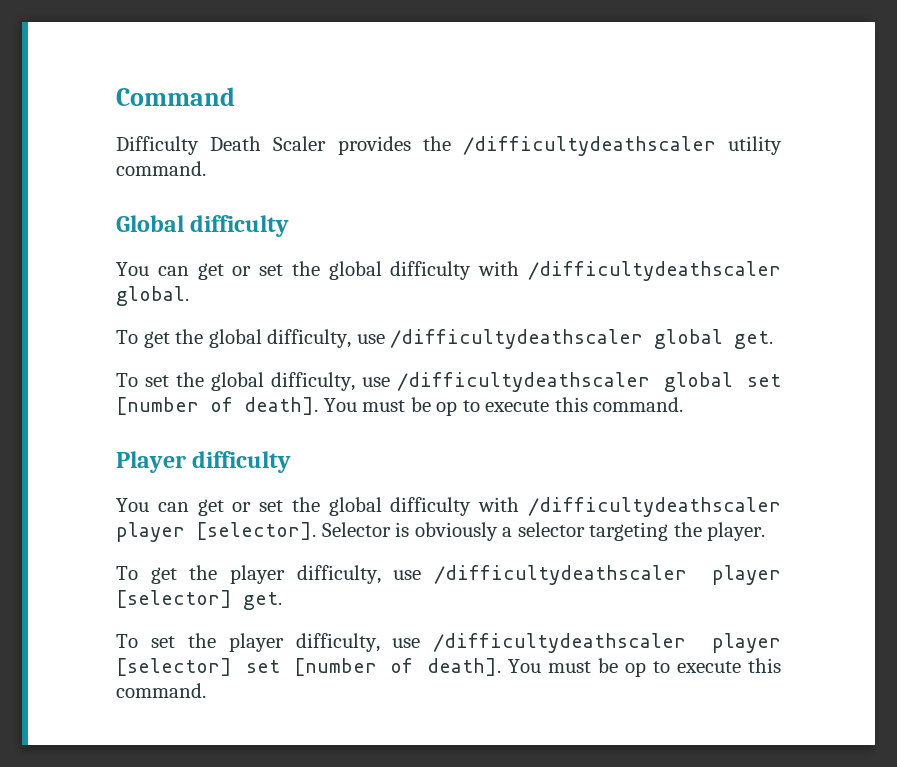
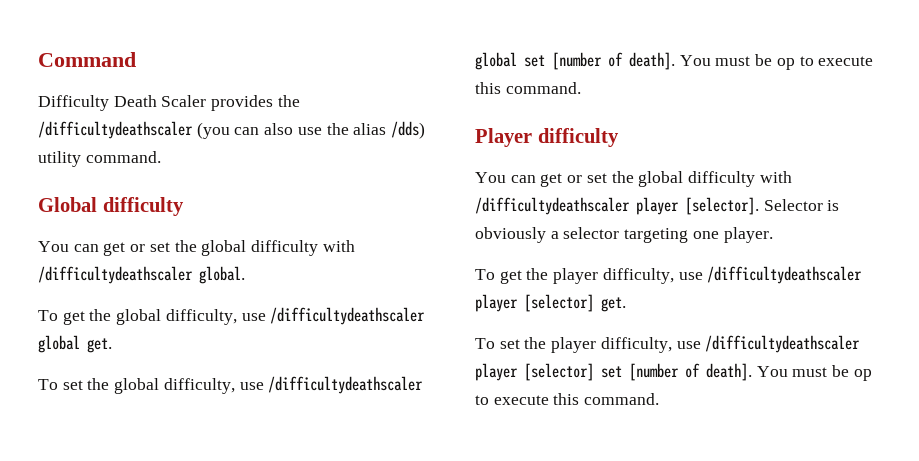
(716, 146) none -> [196,121,426,139] (you can also use the alias /dds)
[673,522,702,537] the -> [692,231,719,239] one

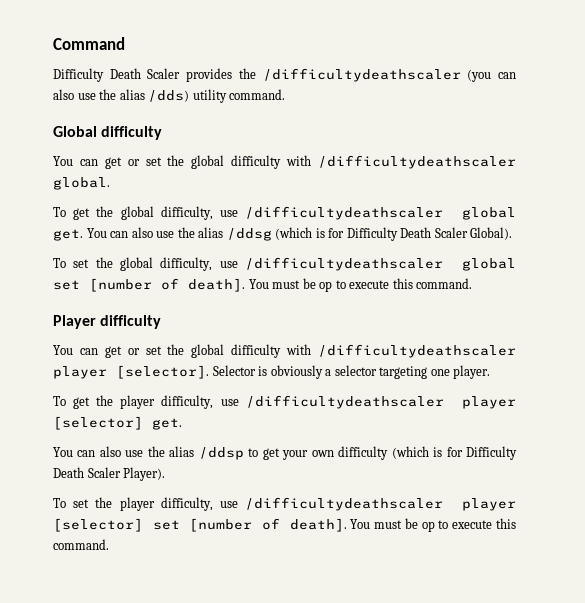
(112, 345) none -> [86,227,513,241] You can also use the alias /ddsg (which is for Difficulty Death Scaler Global).
(626, 304) none -> [53,446,518,460] [53,467,166,481] // You can also use the alias /ddsp to get your own difficulty (which is for Difficulty Death Scaler Player).

